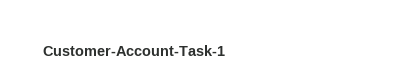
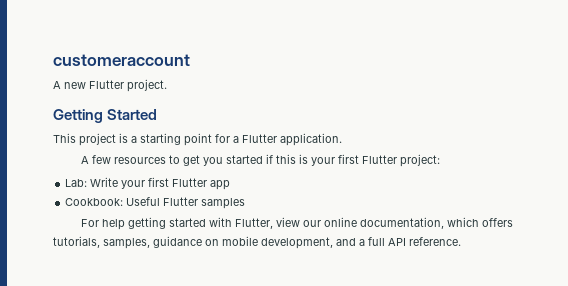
[43,45,225,56] Customer-Account-Task-1 -> [53,54,190,66] [53,79,167,92] [53,109,158,123] [53,133,342,146] [81,154,441,167] [65,177,231,190] [65,197,246,209] [81,217,514,230] [53,236,461,249] customeraccount // A new Flutter project. // Getting Started // This project is a starting point for a Flutter application. // A few resources to get you started if this is your first Flutter project: // Lab: Write your first Flutter app // Cookbook: Useful Flutter samples // For help getting started with Flutter, view our online documentation, which offers tutorials, samples, guidance on mobile development, and a full API reference.

